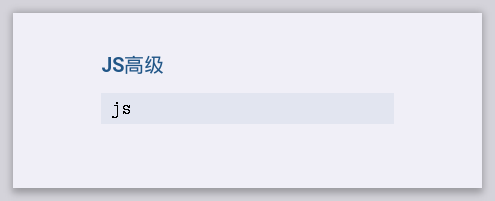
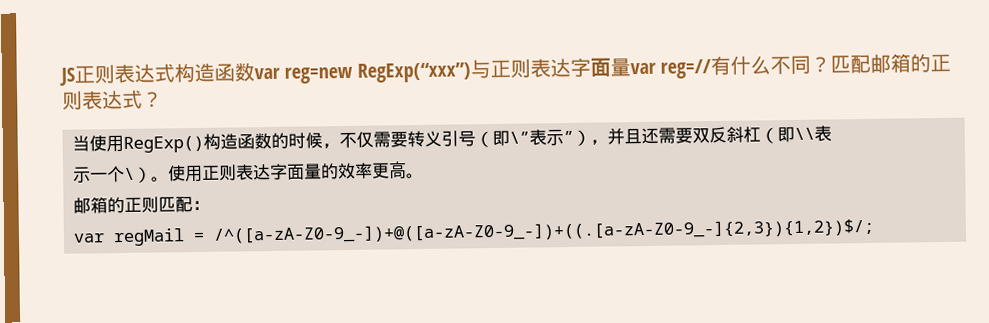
[124,55,164,74] [111,100,132,118] 高级 // js -> [74,53,952,84] [62,89,163,110] [72,125,833,153] [73,161,425,183] [73,196,211,214] [73,218,876,247] 正则表达式构造函数var reg=new RegExp(“xxx”)与正则表达字⾯量var reg=//有什么不同？匹配邮箱的正则表达式？ // 当使⽤RegExp()构造函数的时候，不仅需要转义引号（即\”表⽰”），并且还需要双反斜杠（即\\表 // ⽰⼀个\）。使⽤正则表达字⾯量的效率更⾼。 // 邮箱的正则匹配： // var regMail = /^([a-zA-Z0-9_-])+@([a-zA-Z0-9_-])+((.[a-zA-Z0-9_-]{2,3}){1,2})$/;

